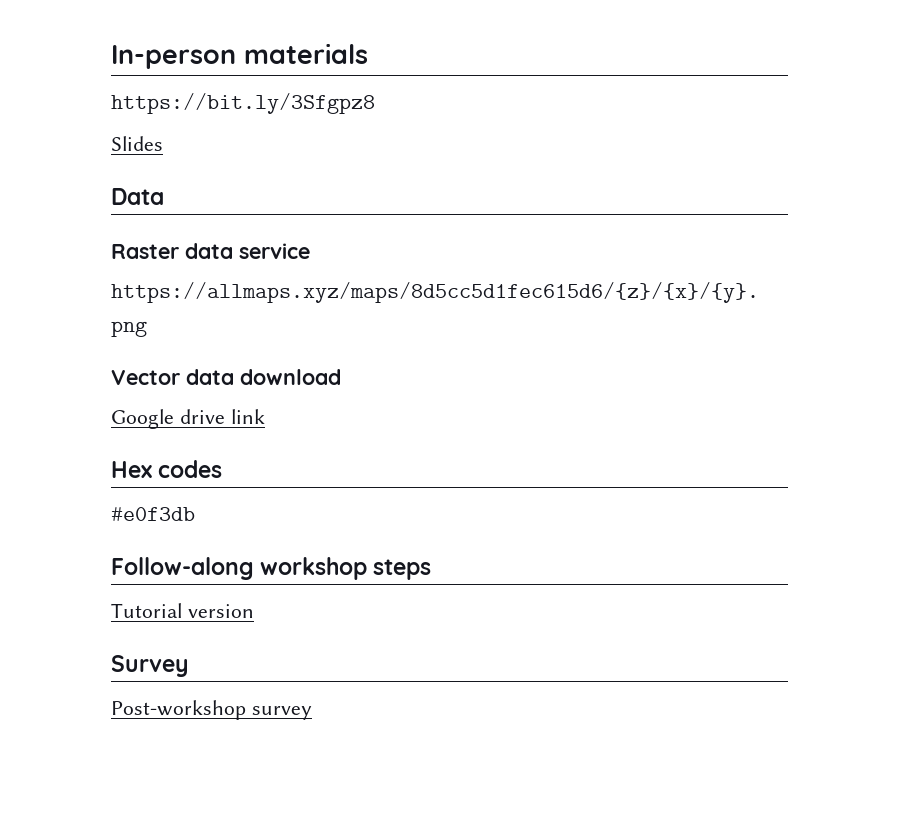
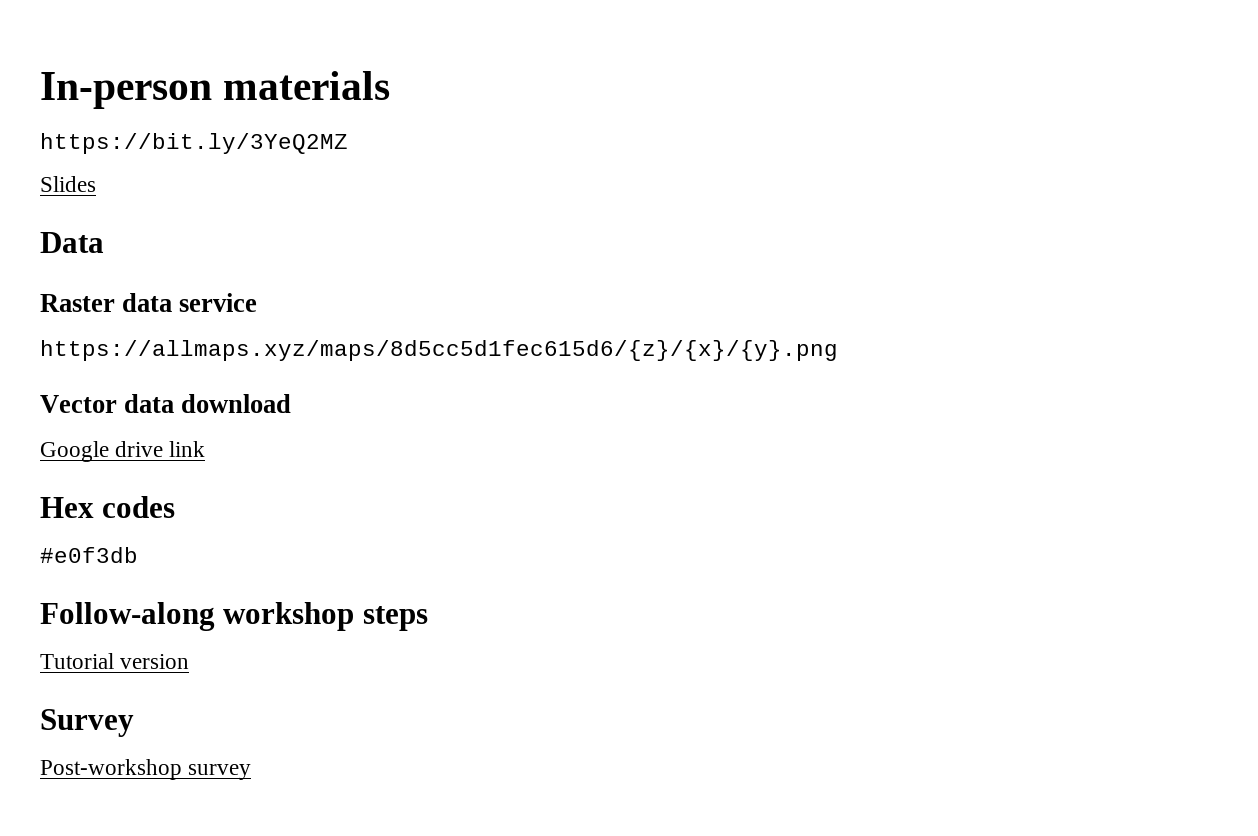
[111,93,375,114] https://bit.ly/3Sfgpz8 -> [40,133,348,154] https://bit.ly/3YeQ2MZ

